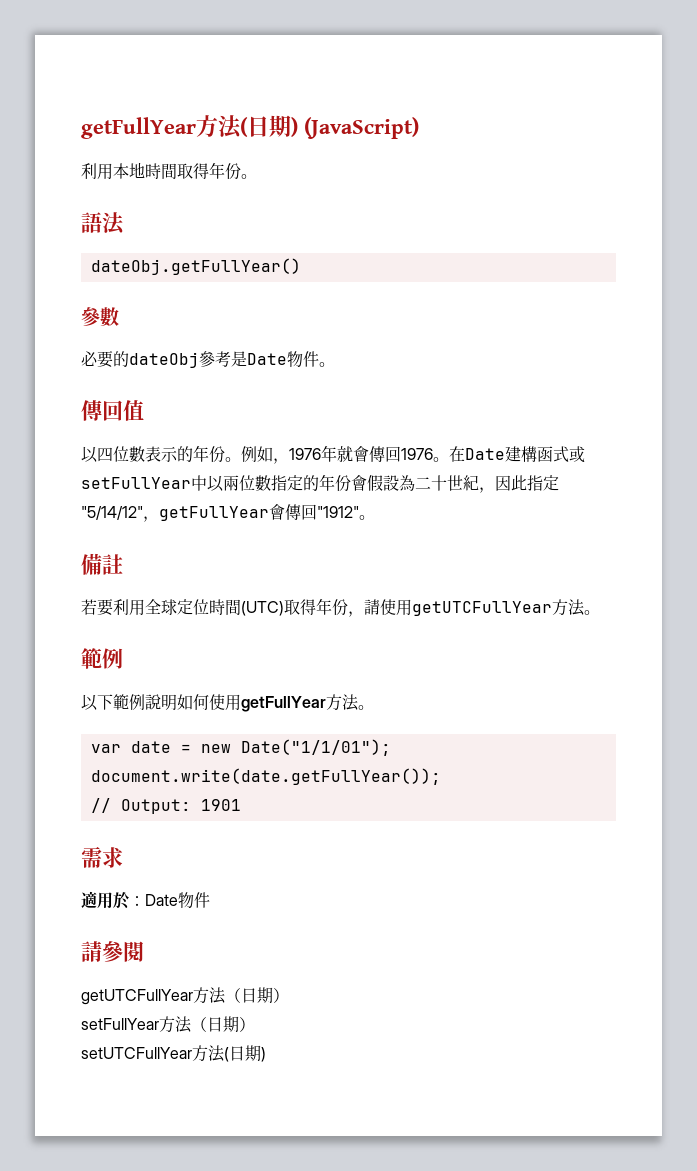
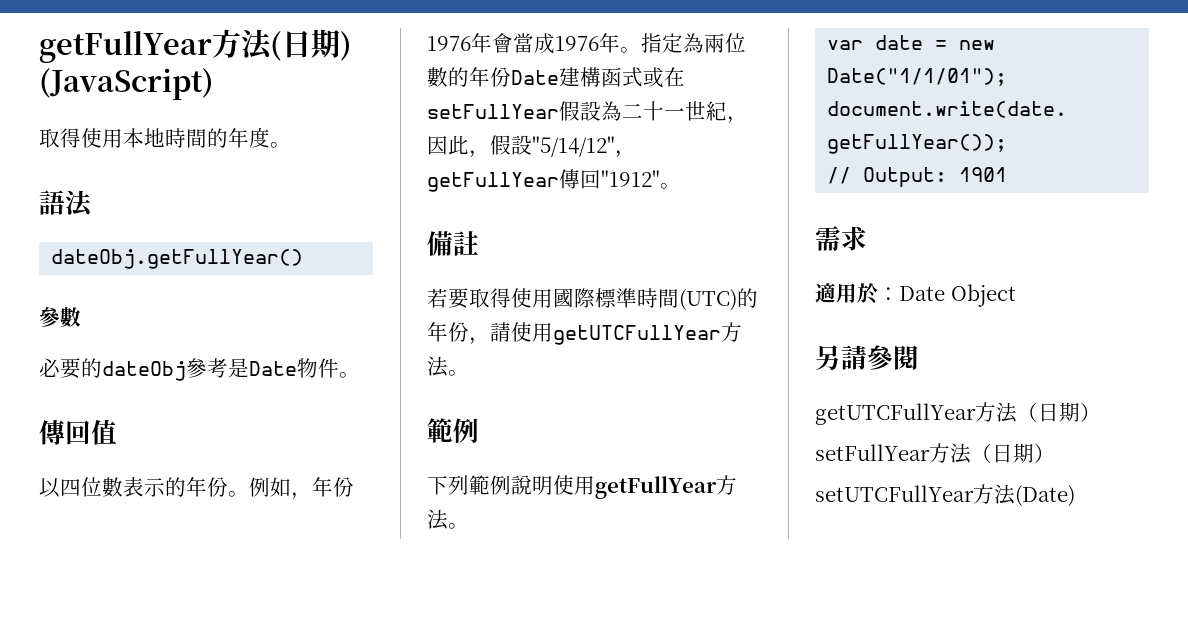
[81,163,97,180] 利 -> [39,128,102,148] 取得使
[177,162,241,180] 取得年份 -> [207,127,270,148] 的年度
[289,445,585,463] [81,474,367,492] 1976年就會傳回1976。在Date建構函式或setFullYear中以兩位數指定的年份會 -> [312,477,354,497] [427,33,746,54] [427,67,685,88] [427,104,559,119] 年份1976年會當成1976年。指定為兩位數的年份Date建構函式或在setFullYear
(447, 483) none -> [664,108,685,119] 一
[527,475,559,491] 指定 -> [469,135,532,158] ，假設
[269,504,285,520] 會 -> (559, 182) none
[113,599,209,616] 利用全球定位 -> [469,288,637,308] 取得使用國際標準
[284,599,316,615] 取得 -> [737,288,758,308] 的
[81,694,113,711] 以下 -> [427,475,469,495] 下列
[177,694,209,710] 如何 -> (553, 485) none
[178,892,210,909] 物件 // -> [950,284,1016,307] [815,345,841,370] Object // 另
[224,1045,266,1062] (日期) -> [1015,485,1075,507] (Date)

